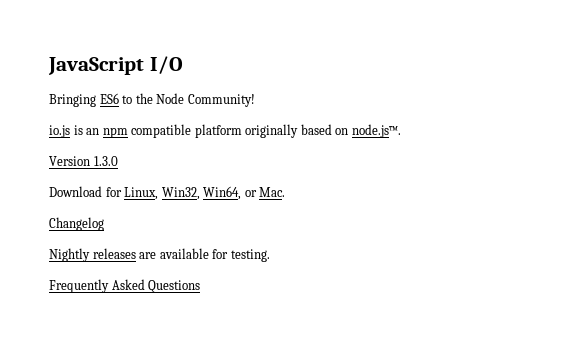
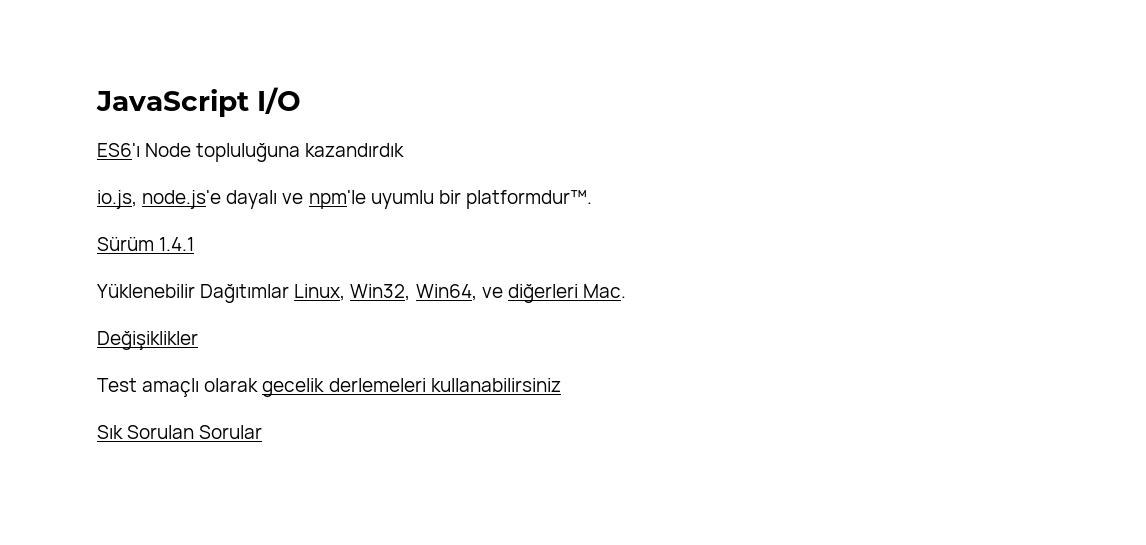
[49,93,255,107] [49,124,401,138] [49,156,118,166] [49,186,122,197] Bringing ES6 to the Node Community! // io.js is an npm compatible platform originally based on node.js™. // Version 1.3.0 // Download for -> [97,143,405,162] [97,190,592,209] [97,237,195,251] [97,284,290,303] ES6'ı Node topluluğuna kazandırdık // io.js, node.js'e dayalı ve npm'le uyumlu bir platformdur™. // Sürüm 1.4.1 // Yüklenebilir Dağıtımlar
[244,190,257,197] or -> [481,284,578,303] ve diğerleri
[49,217,104,231] [49,248,270,262] [49,279,201,293] Changelog // Nightly releases are available for testing. // Frequently Asked Questions -> [97,331,198,350] [97,378,561,397] [97,425,263,439] Değişiklikler // Test amaçlı olarak gecelik derlemeleri kullanabilirsiniz // Sık Sorulan Sorular

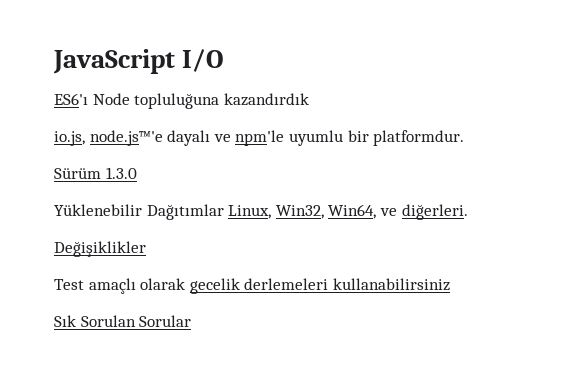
[142,190,222,209] node.js'e -> [89,130,163,146] node.js™'e
[465,190,592,209] platformdur™. -> [373,130,465,146] platformdur.
[159,237,195,251] 1.4.1 -> [105,167,137,179] 1.3.0
[507,284,626,303] diğerleri Mac. -> [401,204,468,220] diğerleri.

